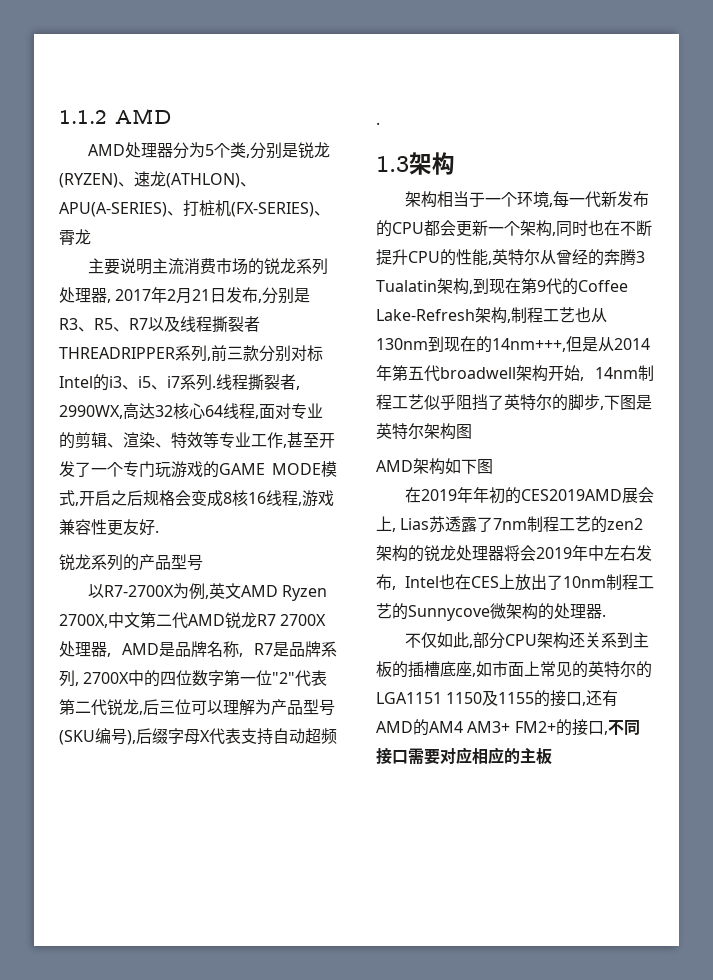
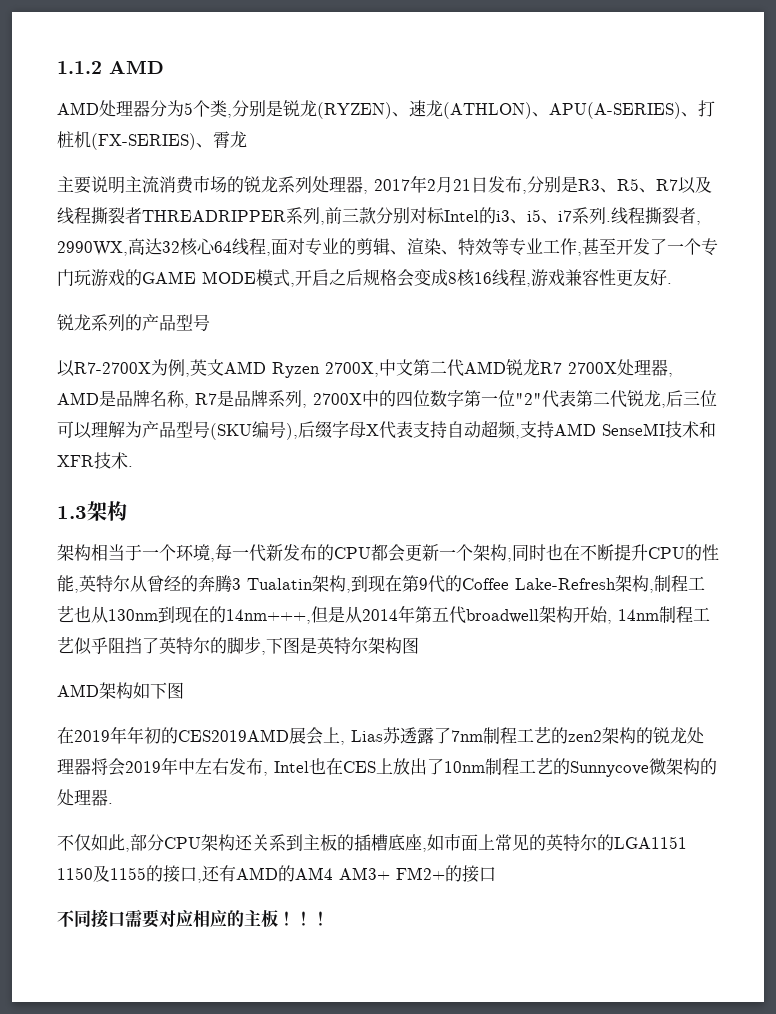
(337, 736) none -> [515,421,716,439] [57,452,128,469] ,支持AMD SenseMI技术和XFR技术
[603,731,608,735] , -> (496, 874) //
(552, 756) none -> [278,911,329,926] ！！！

